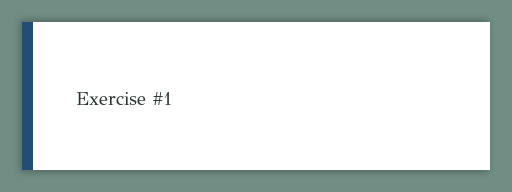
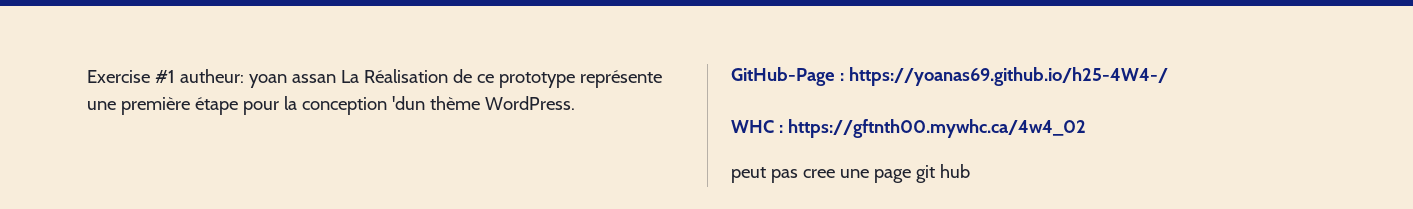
(172, 98) none -> [179,69,662,88] [87,96,575,115] [731,67,1168,86] [731,119,1086,138] [731,164,970,183] autheur: yoan assan La Réalisation de ce prototype représente une première étape pour la conception 'dun thème WordPress. // GitHub-Page : https://yoanas69.github.io/h25-4W4-/ // WHC : https://gftnth00.mywhc.ca/4w4_02 // peut pas cree une page git hub

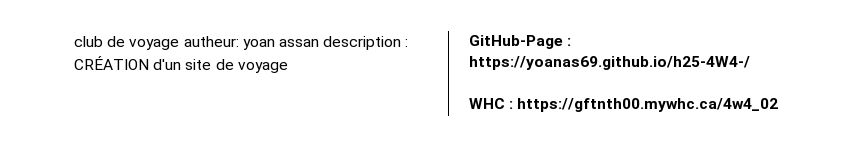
[87,69,662,88] [87,96,575,115] Exercise #1 autheur: yoan assan La Réalisation de ce prototype représente une première étape pour la conception 'dun thème WordPress. -> [74,36,409,50] [74,56,288,73] club de voyage autheur: yoan assan description : CRÉATION d'un site de voyage
[731,164,970,183] // peut pas cree une page git hub -> (779, 105) none

